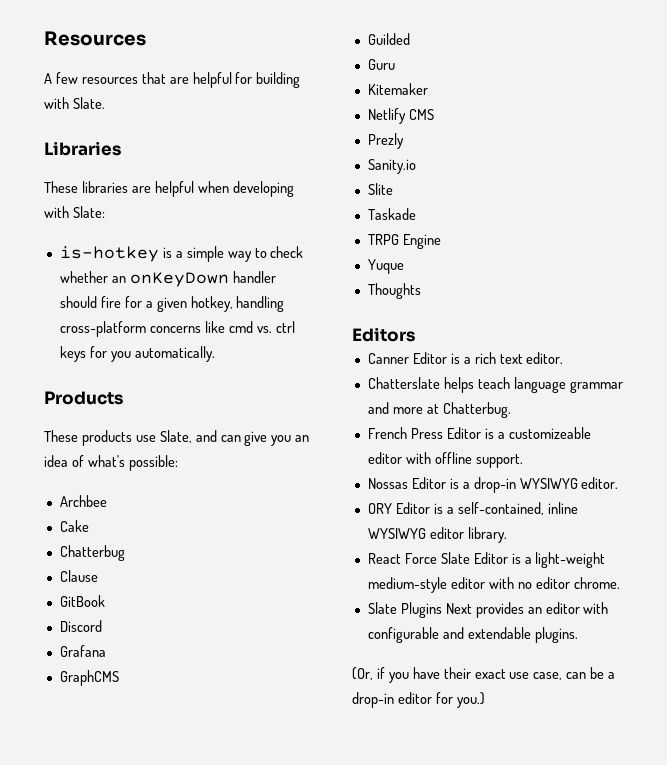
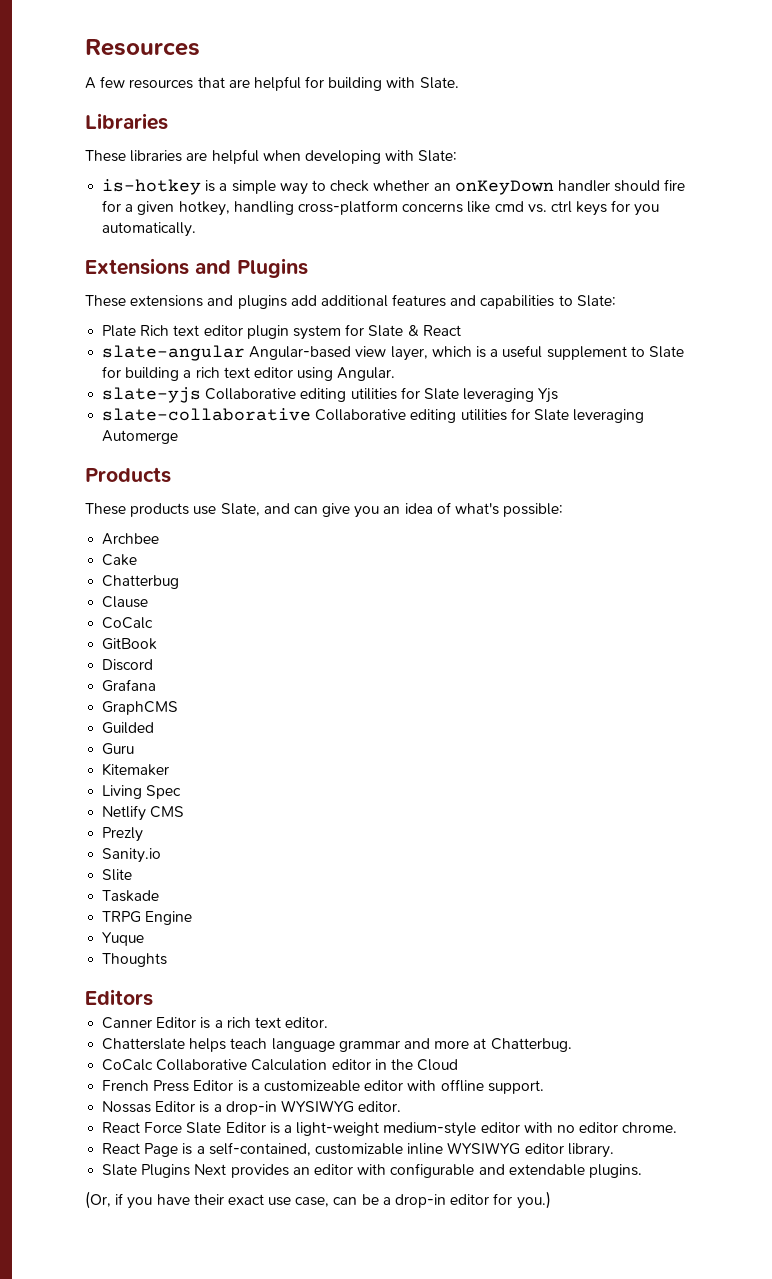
(215, 354) none -> [85,258,308,278] [85,294,616,309] [102,324,461,340] [102,345,684,361] [102,366,396,381] [102,387,559,403] [102,408,645,423] [102,430,179,444] // Extensions and Plugins // These extensions and plugins add additional features and capabilities to Slate: // Plate Rich text editor plugin system for Slate & React // slate-angular Angular-based view layer, which is a useful supplement to Slate for building a rich text editor using Angular. // slate-yjs Collaborative editing utilities for Slate leveraging Yjs // slate-collaborative Collaborative editing utilities for Slate leveraging Automerge
(98, 576) none -> [102,617,154,629] // CoCalc
(428, 89) none -> [102,785,182,799] // Living Spec
(511, 410) none -> [102,1059,459,1071] // CoCalc Collaborative Calculation editor in the Cloud
[367,502,578,515] [367,527,507,543] // ORY Editor is a self-contained, inline WYSIWYG editor library. -> (402, 1106) none
(620, 583) none -> [102,1142,614,1158] // React Page is a self-contained, customizable inline WYSIWYG editor library.

